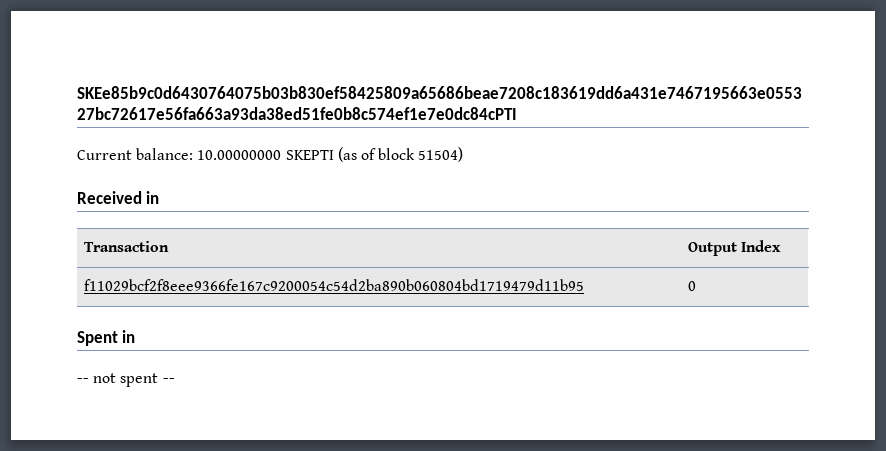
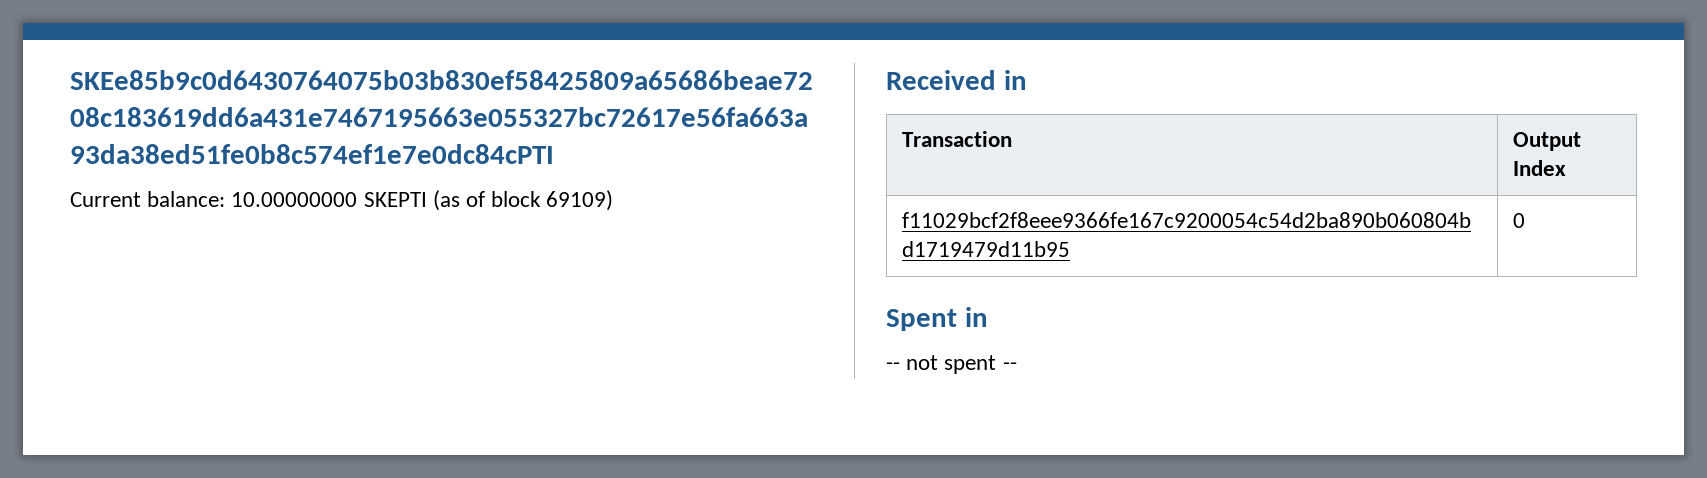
[418,147,464,162] 51504) -> [546,190,614,211] 69109)

